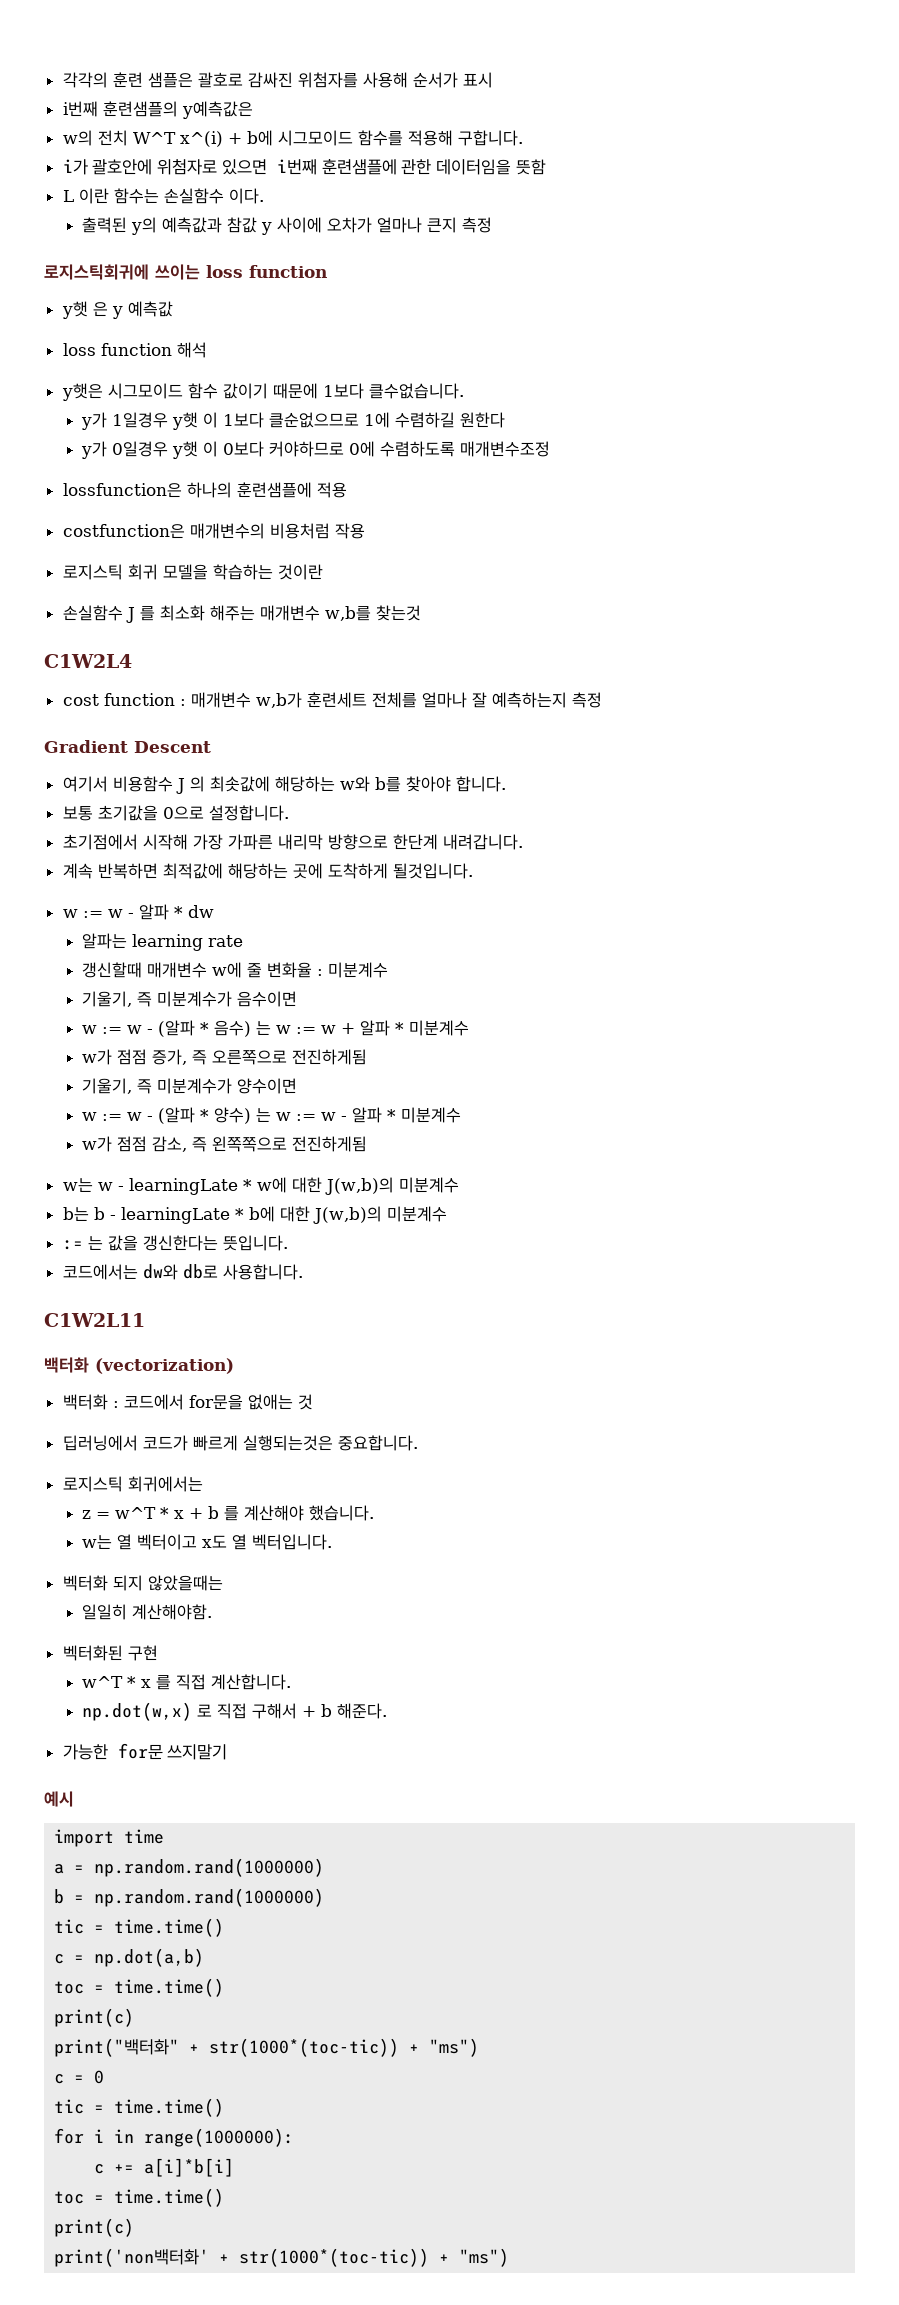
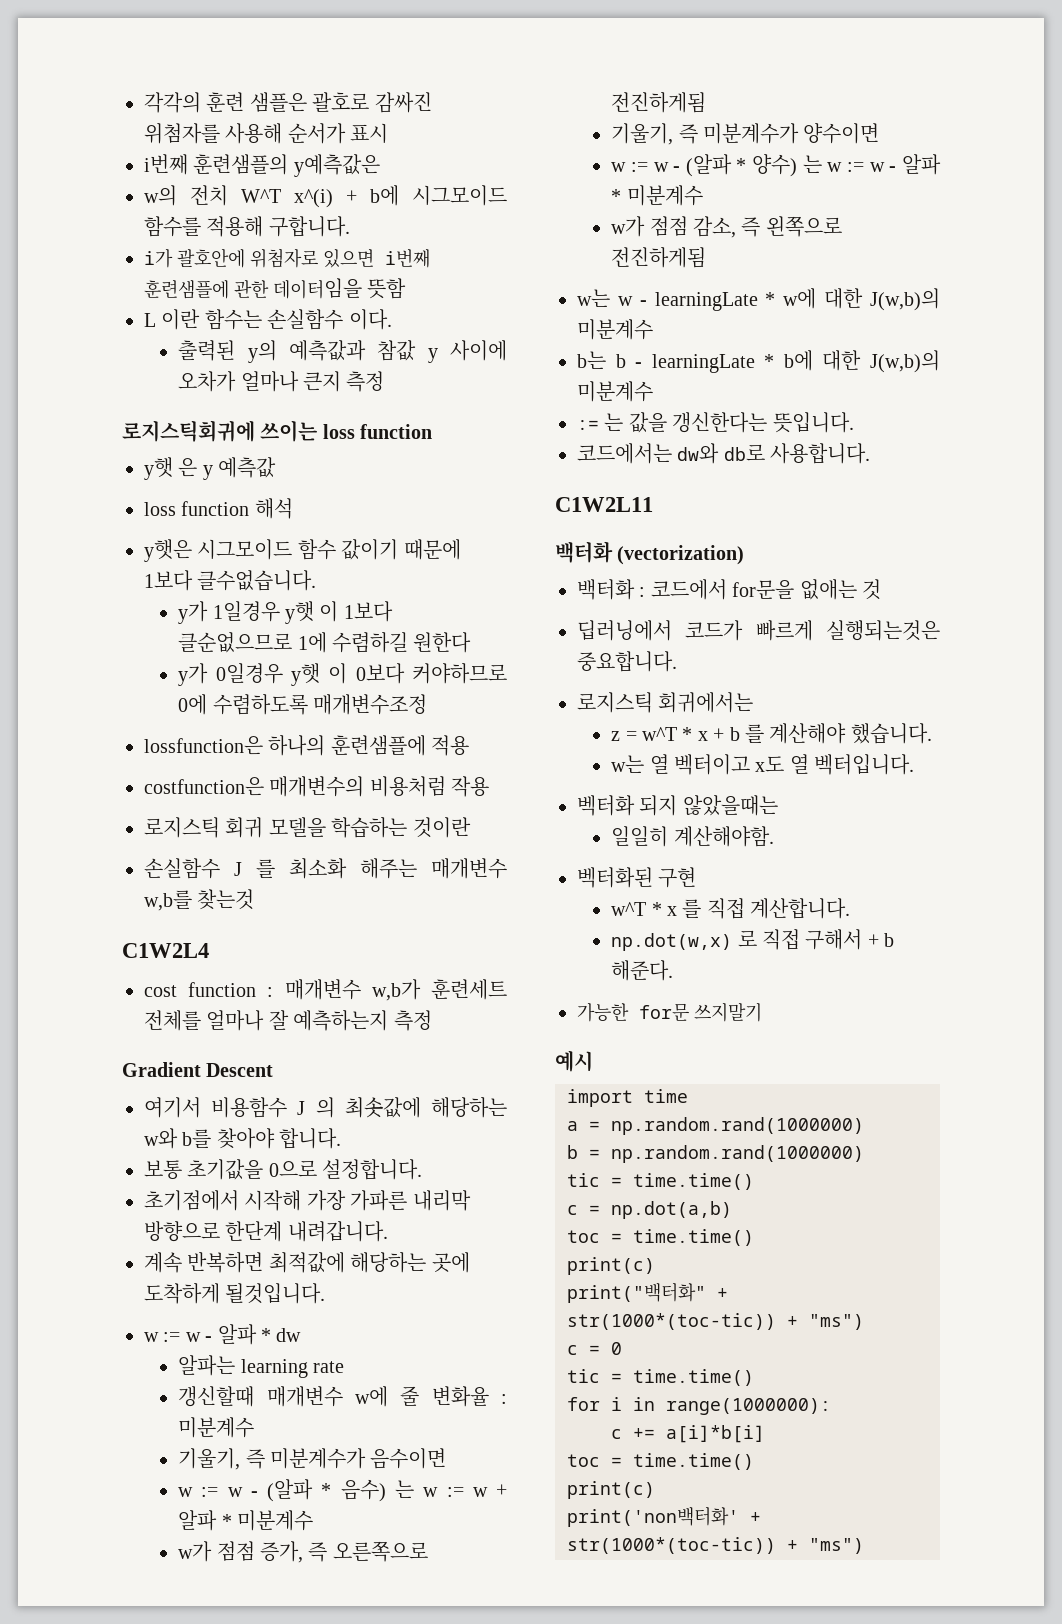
[211,1136,287,1152] 왼쪽쪽으로 -> [765,216,842,237] 왼쪽으로

